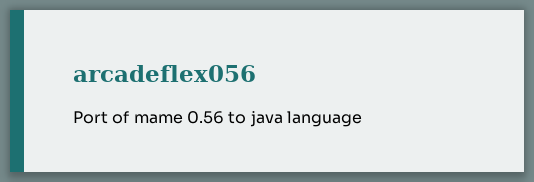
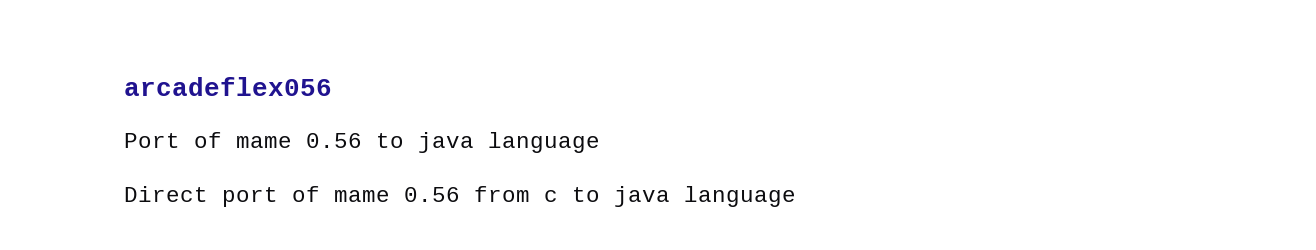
(362, 119) none -> [124,186,796,207] // Direct port of mame 0.56 from c to java language

